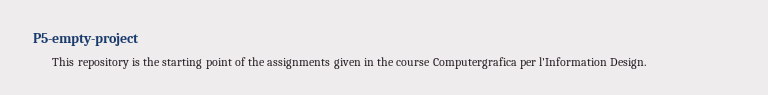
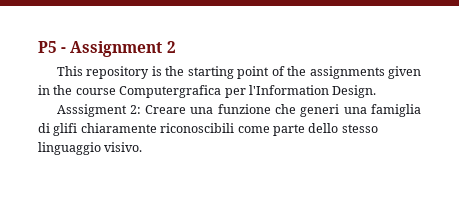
[33,33,139,46] P5-empty-project -> [38,41,176,57] P5 - Assignment 2
(647, 63) none -> [56,104,421,117] [38,123,378,136] [38,142,143,155] // Asssigment 2: Creare una funzione che generi una famiglia di glifi chiaramente riconoscibili come parte dello stesso linguaggio visivo.

